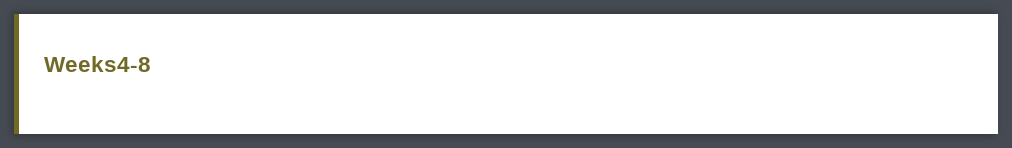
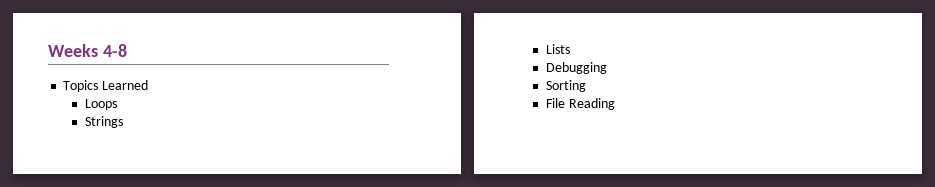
[44,56,151,72] Weeks4-8 -> [48,44,127,57] [63,80,149,92] [84,99,117,110] [84,116,123,128] [545,44,570,54] [545,62,607,74] [545,80,586,92] [545,98,615,110] Weeks 4-8 // Topics Learned // Loops // Strings // Lists // Debugging // Sorting // File Reading

